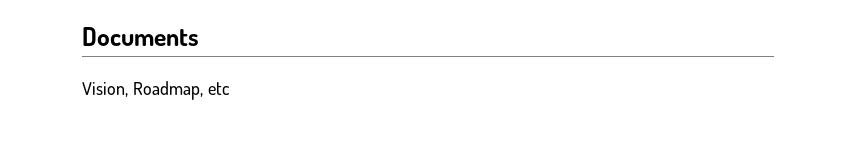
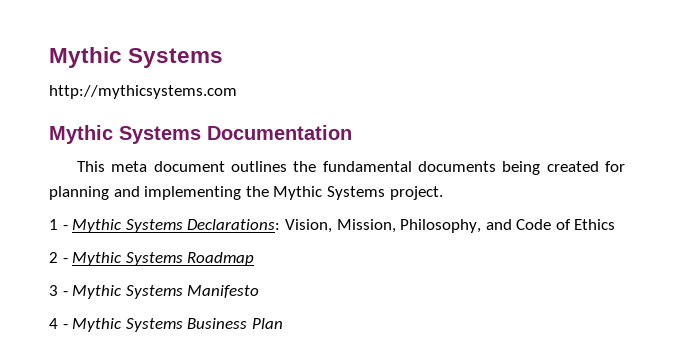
[82,27,199,46] [82,81,230,100] Documents // Vision, Roadmap, etc -> [49,47,224,68] [49,85,237,99] [49,125,352,144] [76,161,625,175] [49,186,443,200] [49,219,616,233] [49,252,255,266] [49,285,260,299] [49,318,283,332] Mythic Systems // http://mythicsystems.com // Mythic Systems Documentation // This meta document outlines the fundamental documents being created for planning and implementing the Mythic Systems project. // 1 - Mythic Systems Declarations: Vision, Mission, Philosophy, and Code of Ethics // 2 - Mythic Systems Roadmap // 3 - Mythic Systems Manifesto // 4 - Mythic Systems Business Plan

